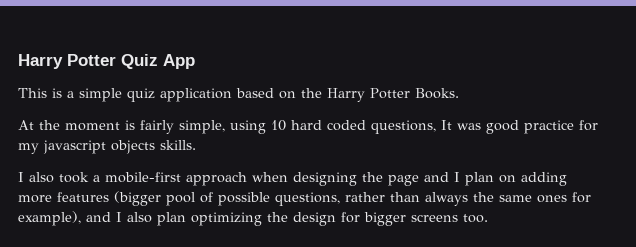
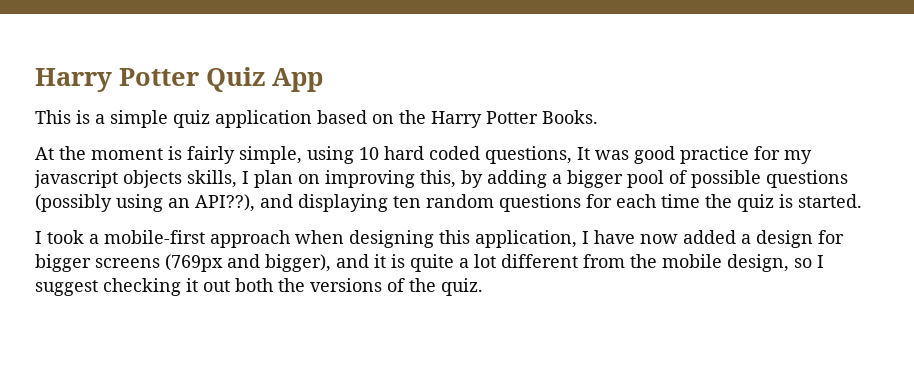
[160,140,196,150] [18,172,54,183] skills. // I also -> [187,170,848,188] [35,194,862,212] [35,231,42,244] skills, I plan on improving this, by adding a bigger pool of possible questions (possibly using an API??), and displaying ten random questions for each time the quiz is started. // I
[362,172,567,186] [18,191,591,206] [18,211,488,226] the page and I plan on adding more features (bigger pool of possible questions, rather than always the same ones for example), and I also plan optimizing the design for bigger screens too. -> [439,230,844,248] [35,254,824,272] [35,278,483,296] this application, I have now added a design for bigger screens (769px and bigger), and it is quite a lot different from the mobile design, so I suggest checking it out both the versions of the quiz.

